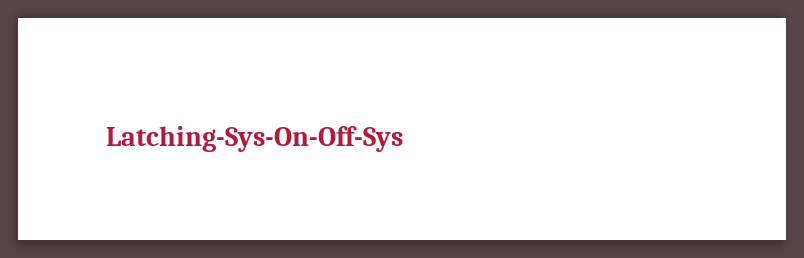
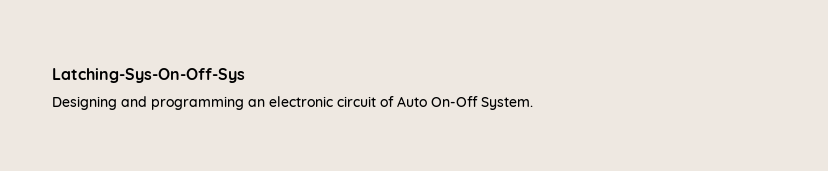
(403, 139) none -> [52,96,533,110] // Designing and programming an electronic circuit of Auto On-Off System.

